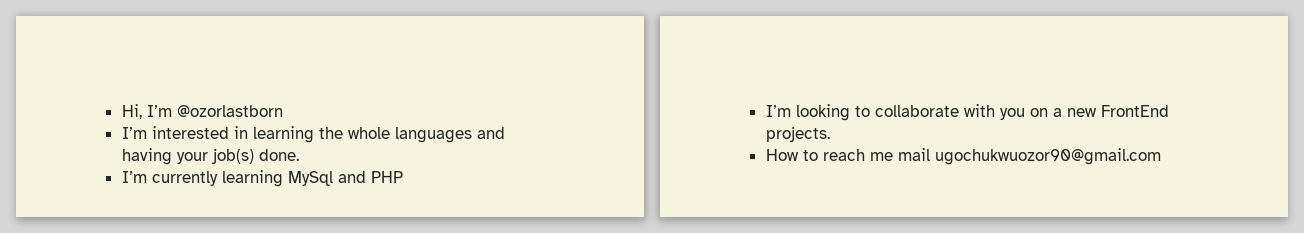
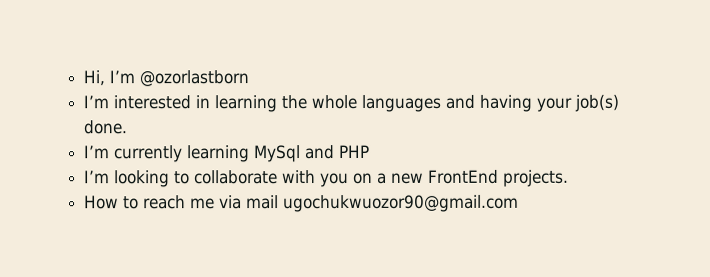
(893, 156) none -> [219,195,243,210] via

